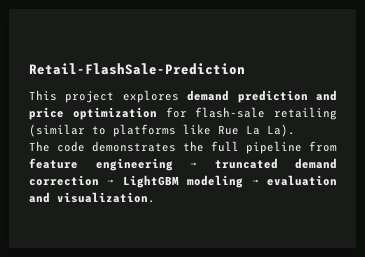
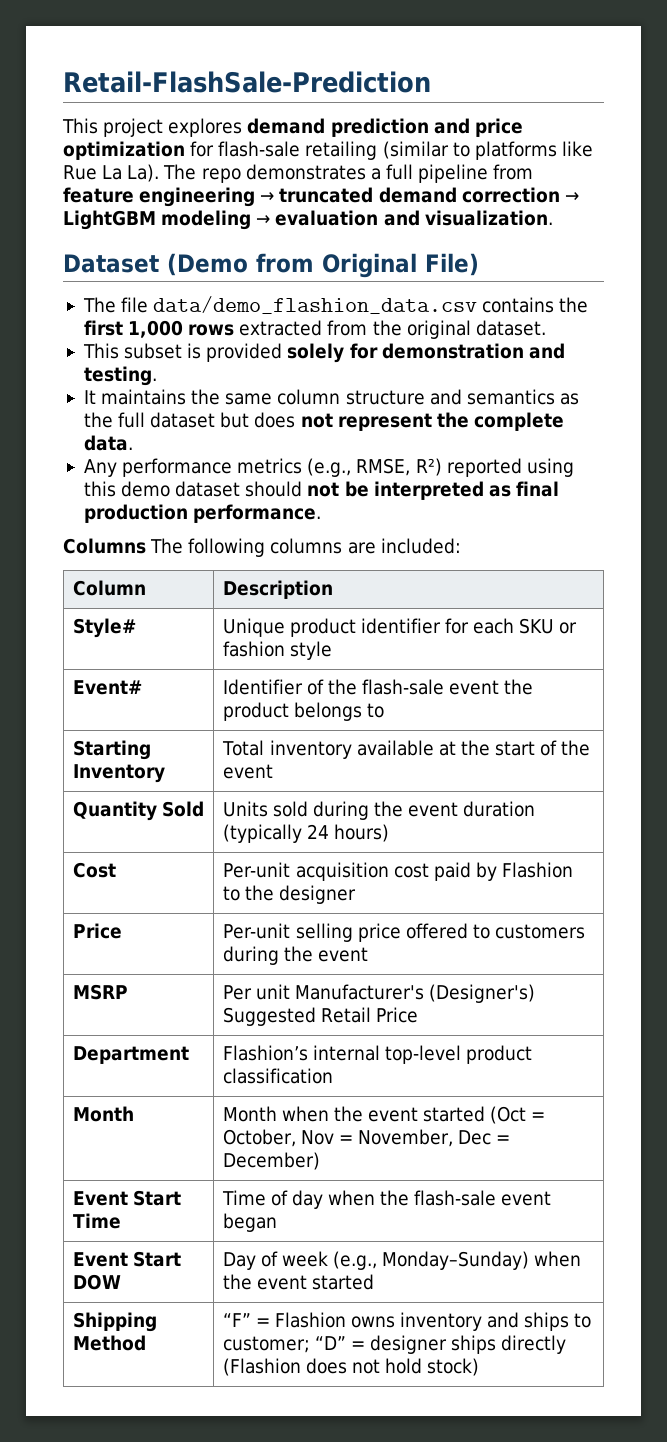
[29,141,204,152] // The code demonstrates the -> [163,164,381,183] The repo demonstrates a
(155, 197) none -> [63,253,479,278] [82,296,589,314] [83,320,546,339] [82,343,565,363] [83,366,157,386] [83,389,579,405] [83,412,564,431] [83,435,133,451] [83,458,574,477] [83,481,559,500] [83,504,322,523] [63,538,461,557] [72,580,146,596] [222,580,333,599] [72,618,136,638] [222,618,578,637] [222,641,332,660] [72,680,142,695] [222,679,534,695] [222,702,384,721] [72,740,151,760] [72,764,165,783] [221,740,591,759] [222,764,273,779] [72,801,204,821] [222,801,536,820] [222,824,389,843] [72,862,116,878] [222,862,574,881] [222,885,356,904] [72,923,122,939] [222,923,586,942] [222,946,368,965] [72,984,128,1000] [222,984,535,1003] [222,1007,418,1026] [72,1046,189,1064] [222,1045,532,1064] [222,1068,333,1084] [72,1106,134,1122] [222,1106,546,1124] [222,1129,511,1147] [222,1152,320,1170] [72,1190,181,1206] [72,1213,121,1229] [221,1190,552,1209] [222,1213,277,1232] [72,1251,181,1267] [72,1274,121,1290] [222,1251,582,1270] [222,1274,374,1290] [72,1312,157,1332] [72,1335,146,1351] [222,1312,592,1331] [222,1335,567,1354] [222,1358,480,1376] // Dataset (Demo from Original File) // The file data/demo_flashion_data.csv contains the first 1,000 rows extracted from the original dataset. // This subset is provided solely for demonstration and testing. // It maintains the same column structure and semantics as the full dataset but does not represent the complete data. // Any performance metrics (e.g., RMSE, R²) reported using this demo dataset should not be interpreted as final production performance. // Columns The following columns are included: // Column | Description // Style# | Unique product identifier for each SKU or fashion style // Event# | Identifier of the flash-sale event the product belongs to // Starting Inventory | Total inventory available at the start of the event // Quantity Sold | Units sold during the event duration (typically 24 hours) // Cost | Per-unit acquisition cost paid by Flashion to the designer // Price | Per-unit selling price offered to customers during the event // MSRP | Per unit Manufacturer's (Designer's) Suggested Retail Price // Department | Flashion’s internal top-level product classification // Month | Month when the event started (Oct = October, Nov = November, Dec = December) // Event Start Time | Time of day when the flash-sale event began // Event Start DOW | Day of week (e.g., Monday–Sunday) when the event started // Shipping Method | “F” = Flashion owns inventory and ships to customer; “D” = designer ships directly (Flashion does not hold stock)

